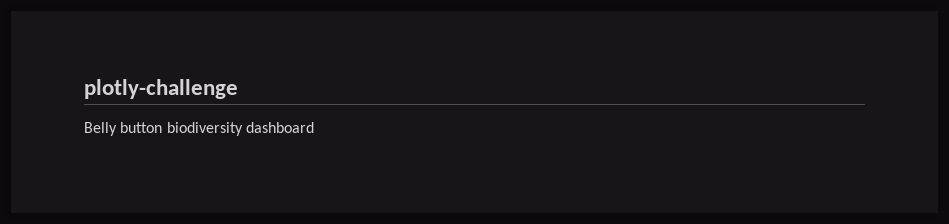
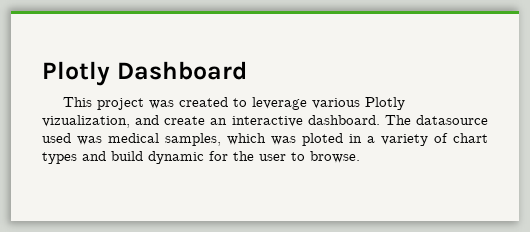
[84,79,238,99] [84,122,314,136] plotly-challenge // Belly button biodiversity dashboard -> [42,61,247,86] [63,97,406,110] [42,115,489,128] [42,133,488,146] [42,151,360,164] Plotly Dashboard // This project was created to leverage various Plotly vizualization, and create an interactive dashboard. The datasource used was medical samples, which was ploted in a variety of chart types and build dynamic for the user to browse.

